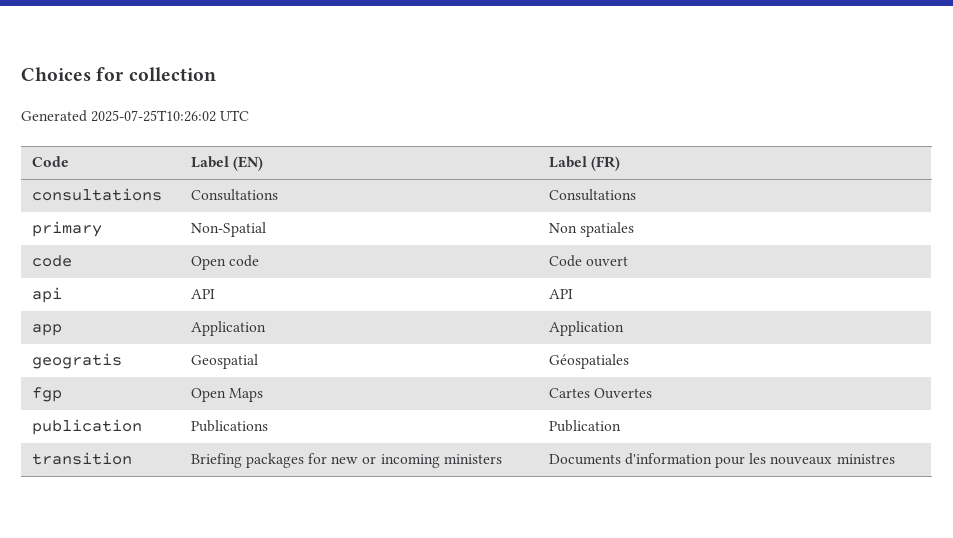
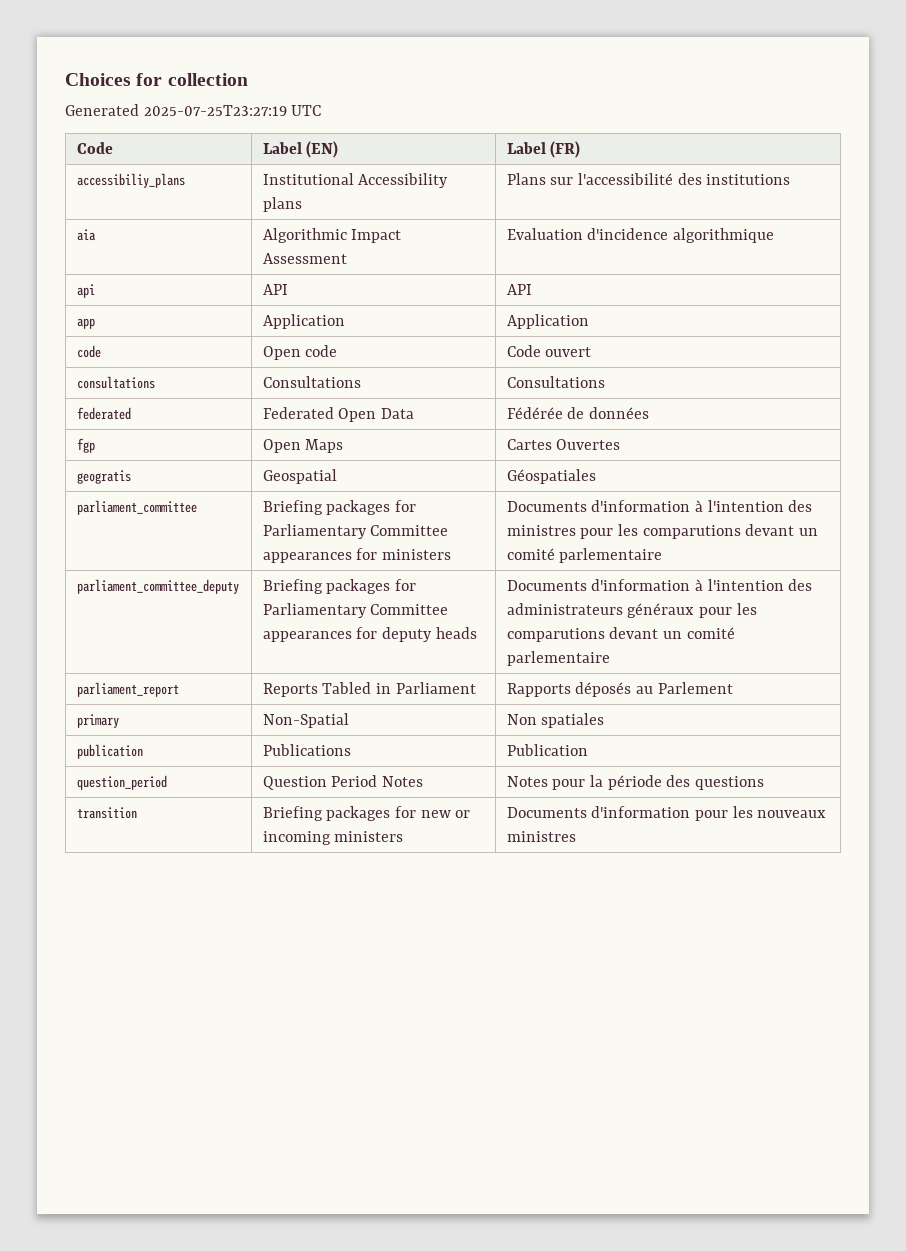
[91,110,217,122] 2025-07-25T10:26:02 -> [143,105,287,116] 2025-07-25T23:27:19
[31,188,162,201] [190,189,278,201] [548,189,636,201] [31,221,102,237] [190,222,266,237] [548,222,634,237] [31,255,72,267] [190,255,259,270] [548,255,628,267] consultations | Consultations | Consultations // primary | Non-Spatial | Non spatiales // code | Open code | Code ouvert -> [76,173,185,188] [262,173,449,188] [262,197,302,212] [506,173,791,185] [76,229,96,241] [262,228,402,243] [262,253,347,264] [506,228,774,243] accessibiliy_plans | Institutional Accessibility plans | Plans sur l'accessibilité des institutions // aia | Algorithmic Impact Assessment | Evaluation d'incidence algorithmique
[31,353,122,369] [190,354,258,369] [548,354,629,369] geogratis | Geospatial | Géospatiales -> [76,345,101,358] [262,345,338,360] [506,345,592,357] [76,376,155,389] [262,376,361,388] [506,376,605,388] [76,407,131,420] [262,407,414,422] [506,407,649,419] code | Open code | Code ouvert // consultations | Consultations | Consultations // federated | Federated Open Data | Fédérée de données
[31,419,142,435] [190,420,268,432] [548,420,621,432] publication | Publications | Publication -> [76,470,131,484] [262,469,337,484] [506,469,596,484] [76,500,197,515] [262,500,416,515] [262,524,449,539] [262,548,451,563] [506,500,813,512] [506,524,819,539] [506,548,663,563] [76,579,239,594] [262,579,416,594] [262,603,449,618] [262,627,477,642] [506,579,813,591] [506,603,757,618] [506,627,735,642] [506,651,610,666] [76,682,179,697] [262,682,476,697] [506,682,733,697] [76,714,119,728] [262,713,349,728] [506,713,605,728] [76,744,143,759] [262,744,351,756] [506,744,588,756] [76,775,167,790] [262,775,423,790] [506,775,765,790] geogratis | Geospatial | Géospatiales // parliament_committee | Briefing packages for Parliamentary Committee appearances for ministers | Documents d'information à l'intention des ministres pour les comparutions devant un comité parlementaire // parliament_committee_deputy | Briefing packages for Parliamentary Committee appearances for deputy heads | Documents d'information à l'intention des administrateurs généraux pour les comparutions devant un comité parlementaire // parliament_report | Reports Tabled in Parliament | Rapports déposés au Parlement // primary | Non-Spatial | Non spatiales // publication | Publications | Publication // question_period | Question Period Notes | Notes pour la période des questions

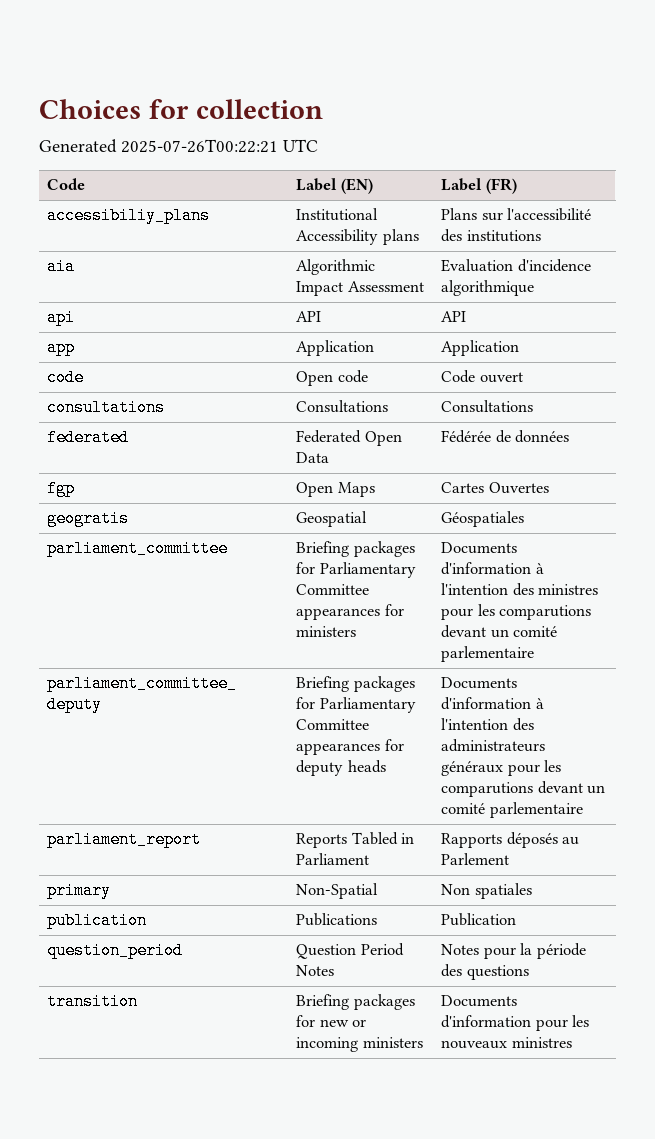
[143,105,287,116] 2025-07-25T23:27:19 -> [121,139,278,153] 2025-07-26T00:22:21

